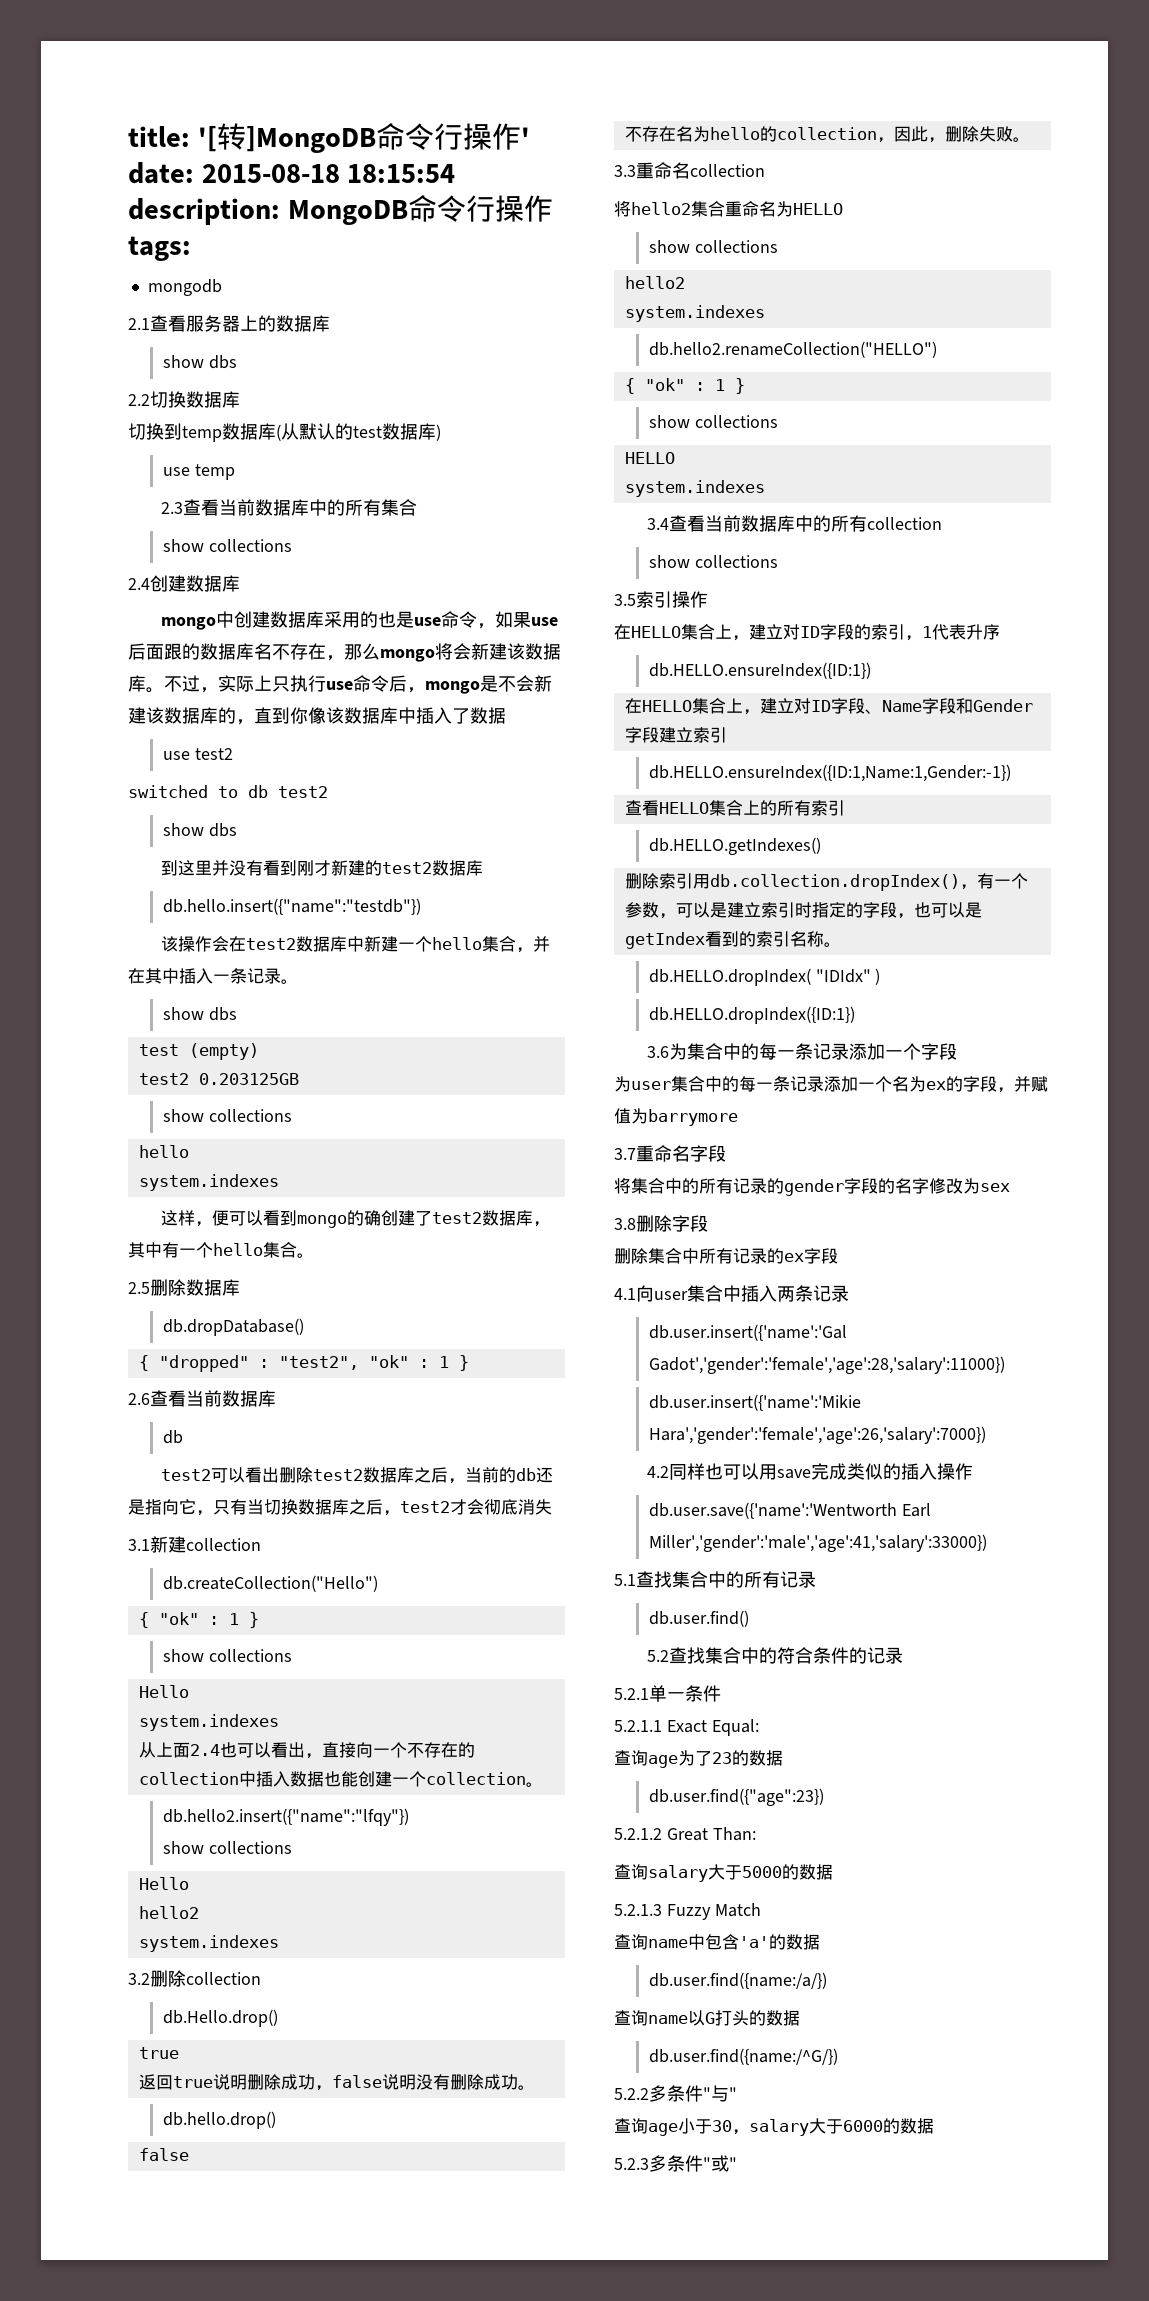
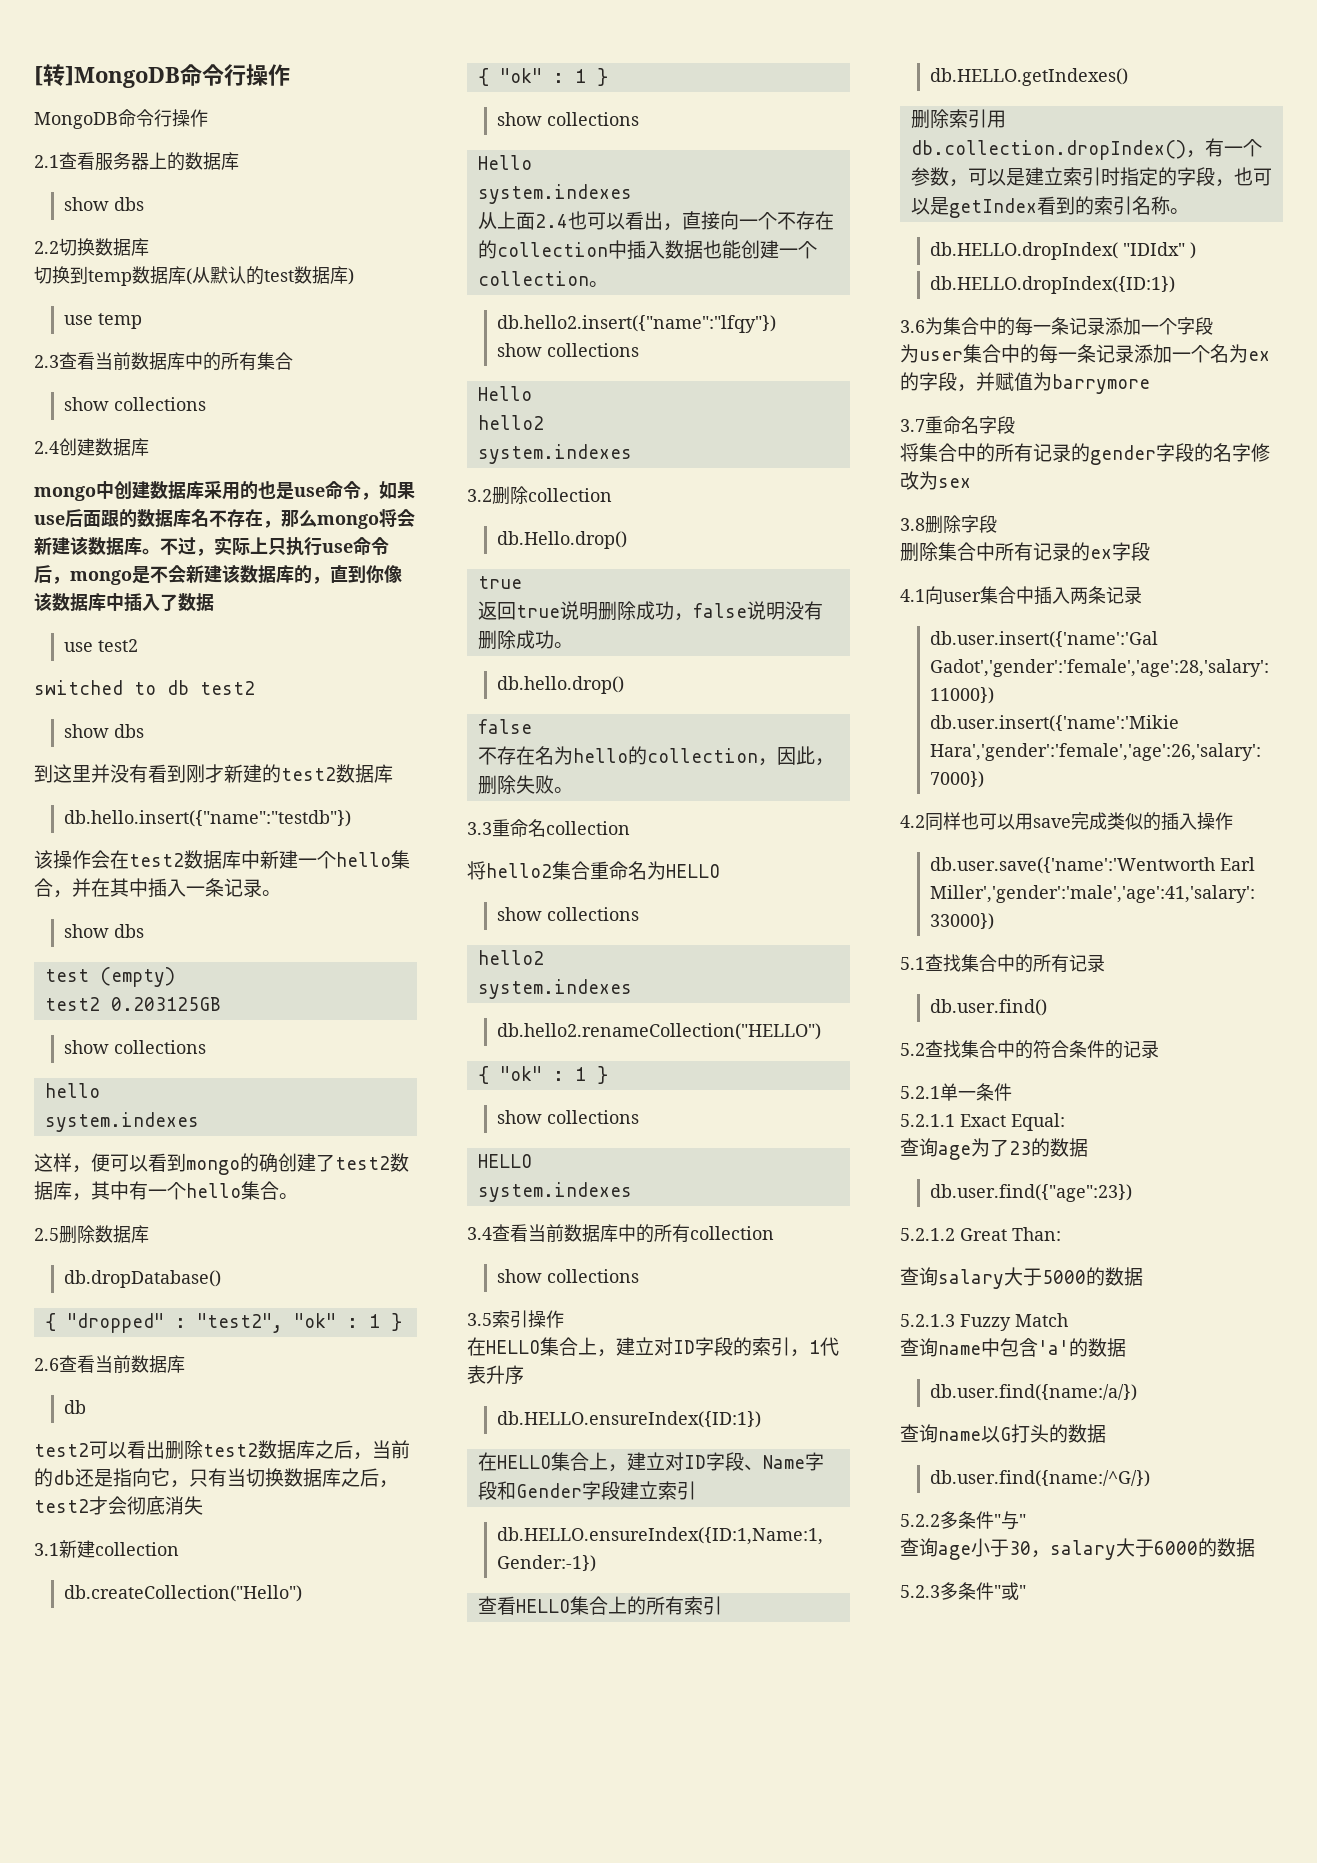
[128,126,217,152] title: '[ -> [34,66,43,86] [
[520,127,530,147] [128,162,456,184] [128,198,280,225] ' date: 2015-08-18 18:15:54 description: -> (290, 75) //
[128,236,191,261] [147,279,222,296] tags: // mongodb -> (208, 118) none

